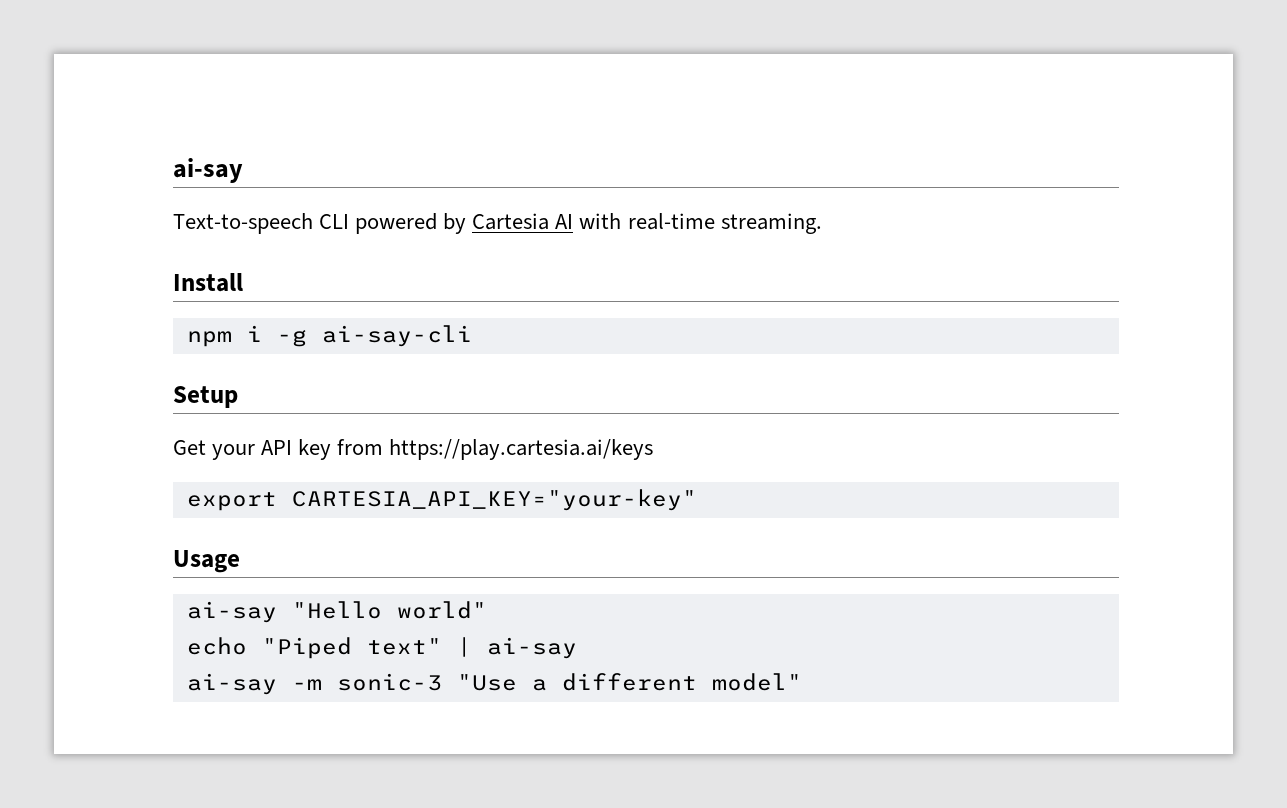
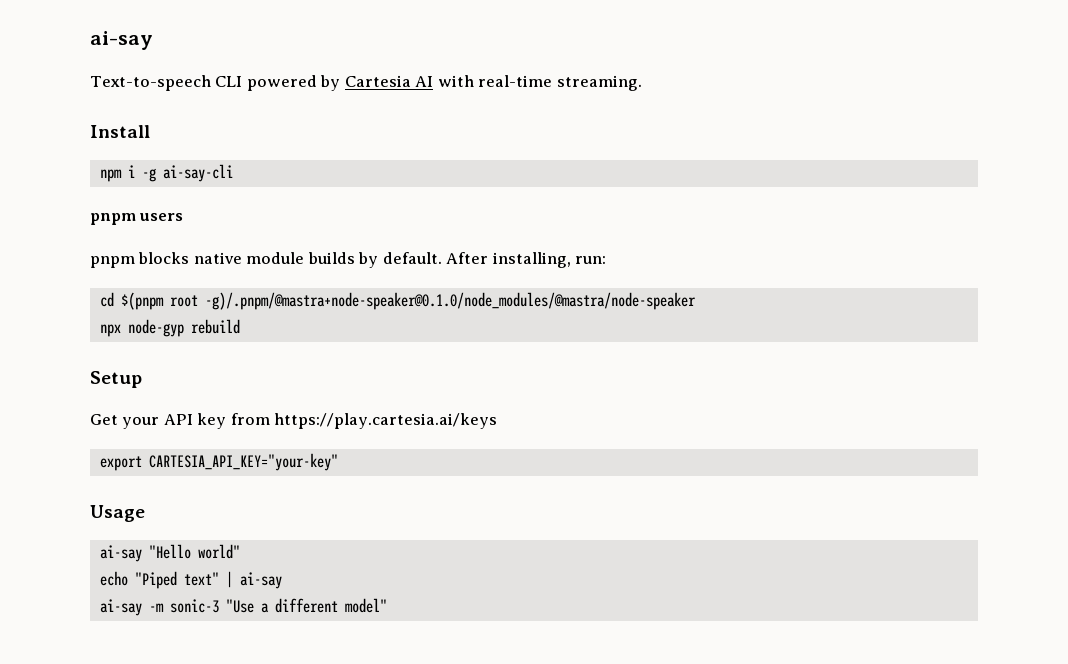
(472, 336) none -> [90,213,184,225] [90,252,607,268] [99,292,696,310] [99,319,240,337] // pnpm users // pnpm blocks native module builds by default. After installing, run: // cd $(pnpm root -g)/.pnpm/@mastra+node-speaker@0.1.0/node_modules/@mastra/node-speaker // npx node-gyp rebuild

